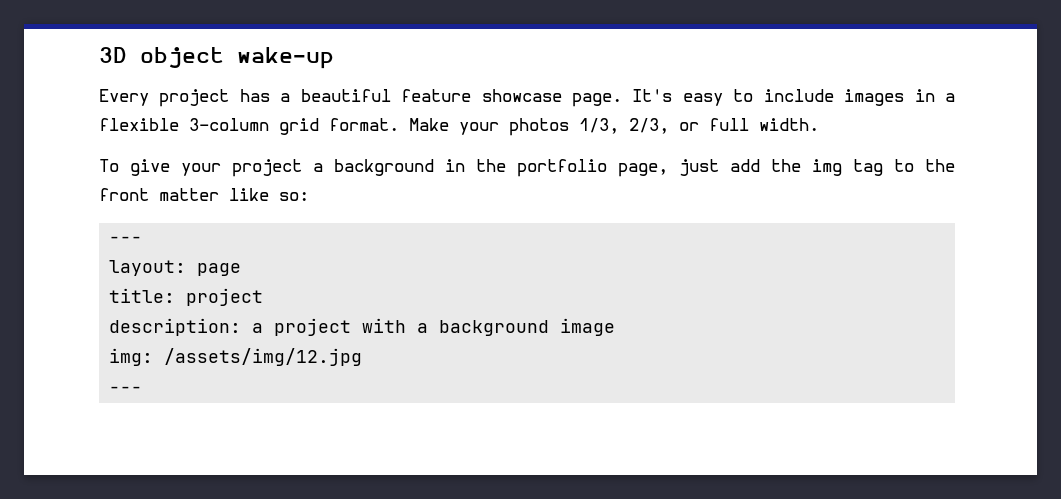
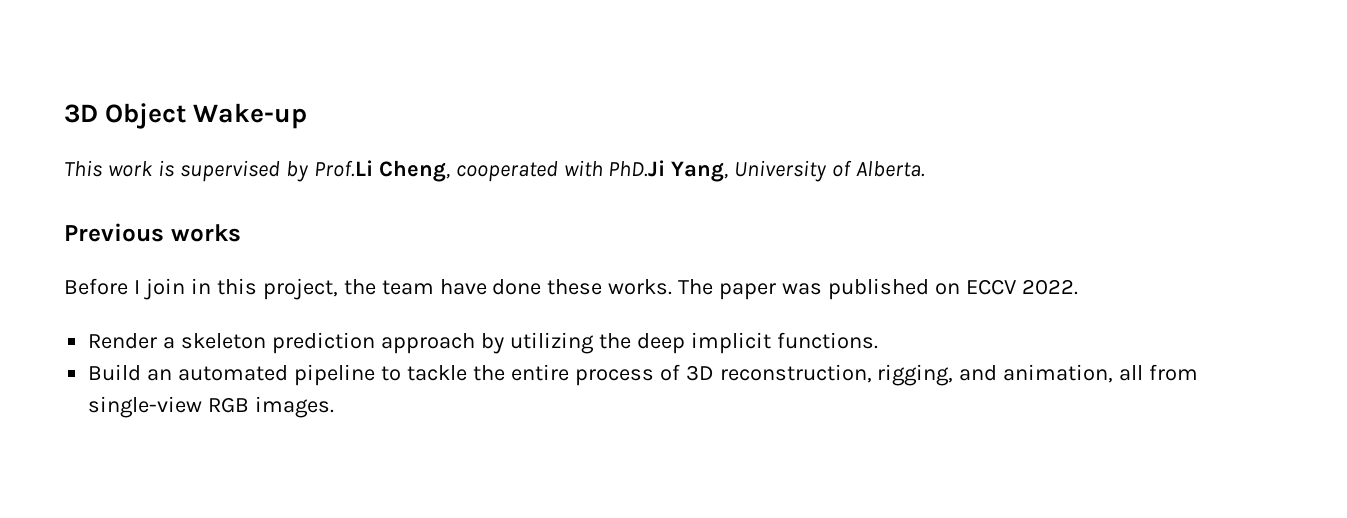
[99,47,334,69] [99,89,956,107] [99,118,819,136] [99,159,955,177] [99,188,309,201] [109,236,143,243] [109,260,242,276] [109,288,264,306] [109,318,616,336] [109,348,363,366] [109,386,143,393] 3D object wake-up // Every project has a beautiful feature showcase page. It's easy to include images in a flexible 3-column grid format. Make your photos 1/3, 2/3, or full width. // To give your project a background in the portfolio page, just add the img tag to the front matter like so: // --- // layout: page // title: project // description: a project with a background image // img: /assets/img/12.jpg // --- -> [64,103,308,129] [64,160,926,182] [64,223,241,242] [64,278,1078,300] [88,332,878,354] [88,364,1199,386] [88,396,335,418] 3D Object Wake-up // This work is supervised by Prof.Li Cheng, cooperated with PhD.Ji Yang, University of Alberta. // Previous works // Before I join in this project, the team have done these works. The paper was published on ECCV 2022. // Render a skeleton prediction approach by utilizing the deep implicit functions. // Build an automated pipeline to tackle the entire process of 3D reconstruction, rigging, and animation, all from single-view RGB images.

